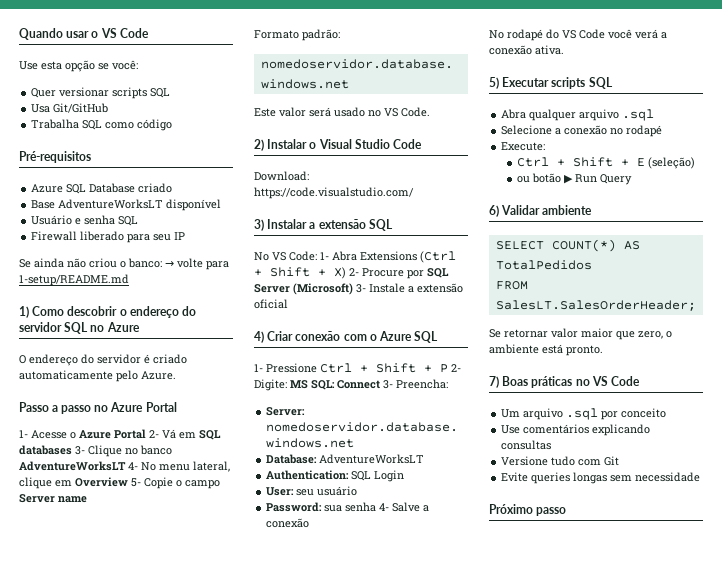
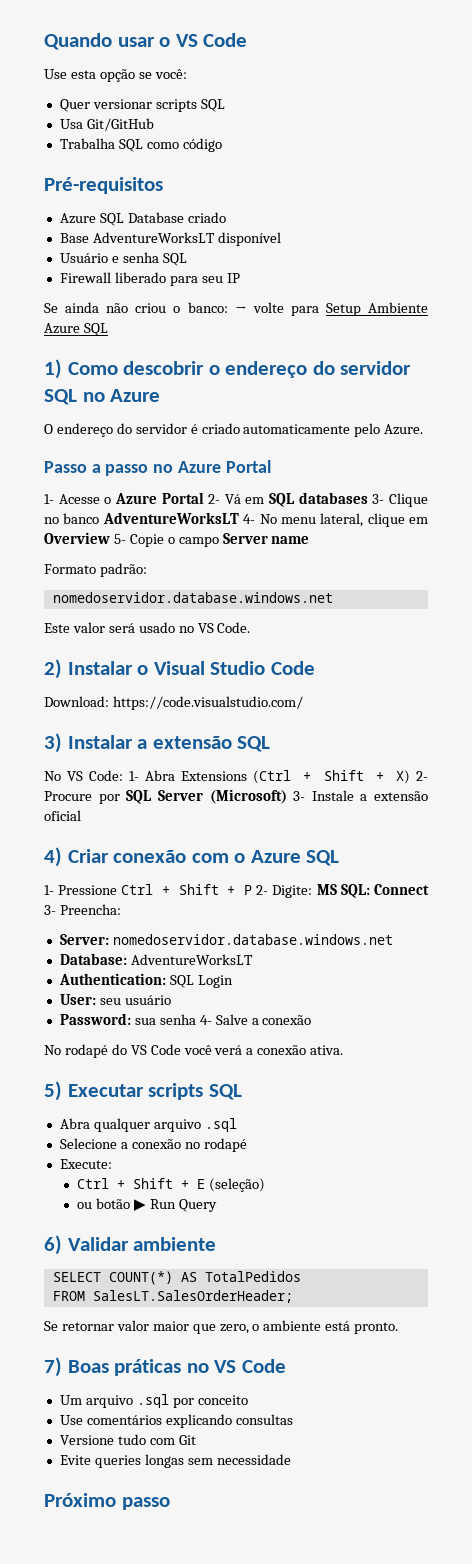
[19,274,129,286] 1-setup/README.md -> [325,302,428,316] [44,323,108,336] Setup Ambiente Azure SQL

